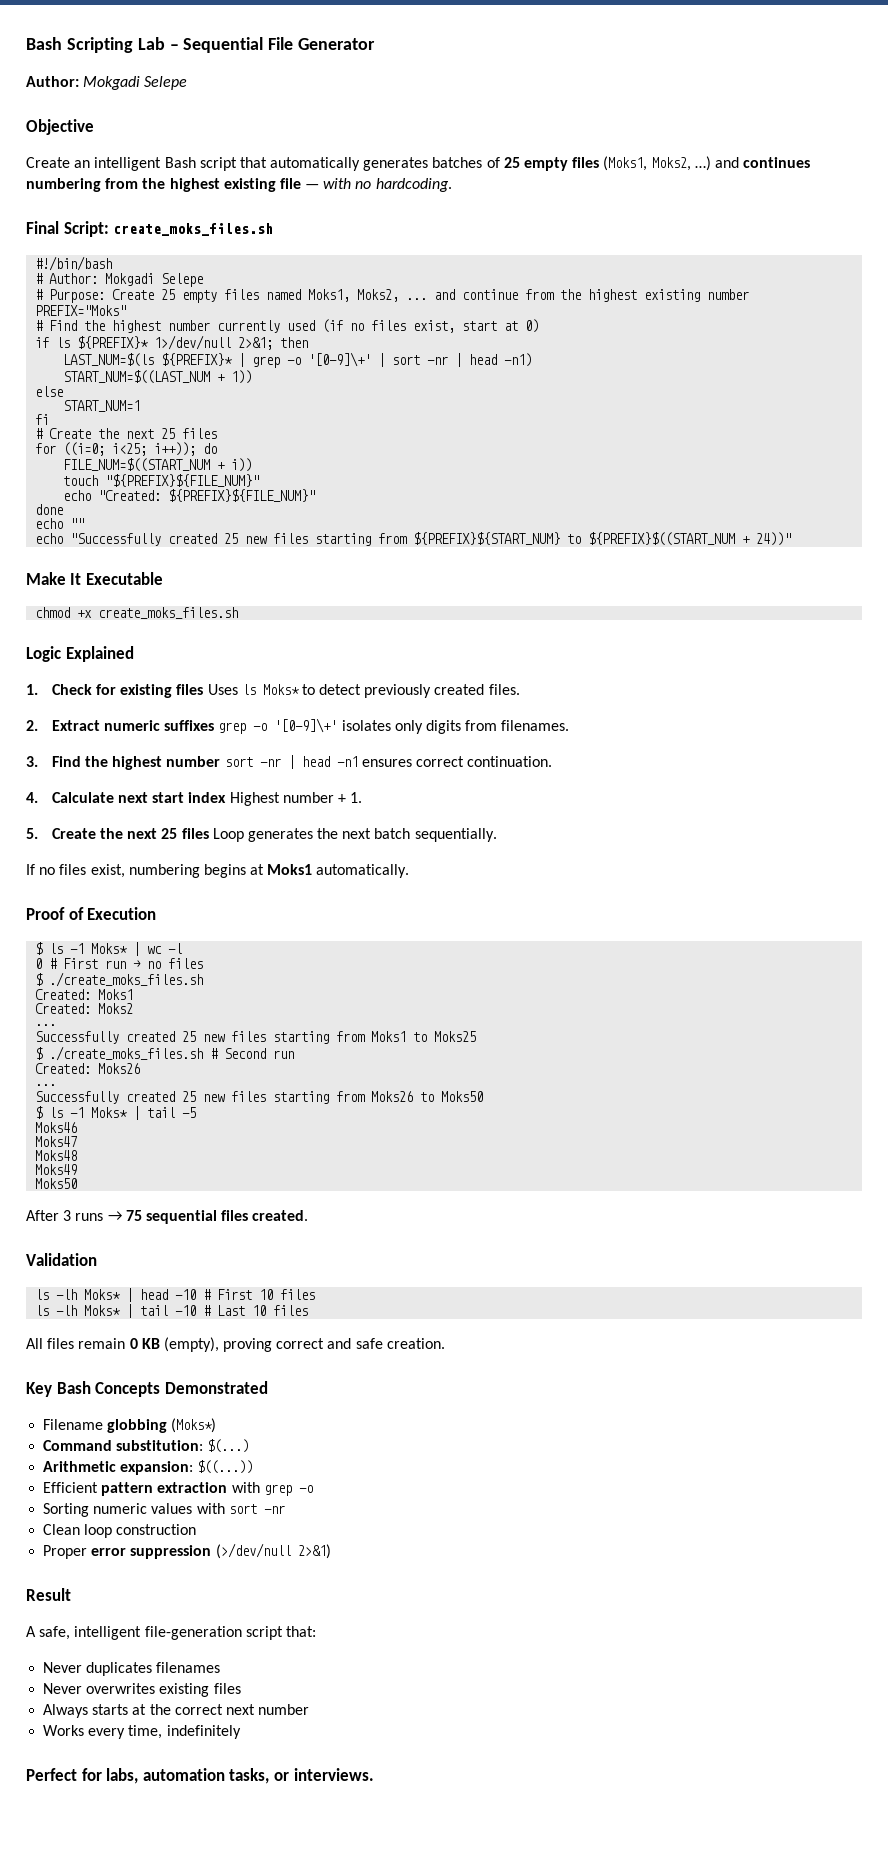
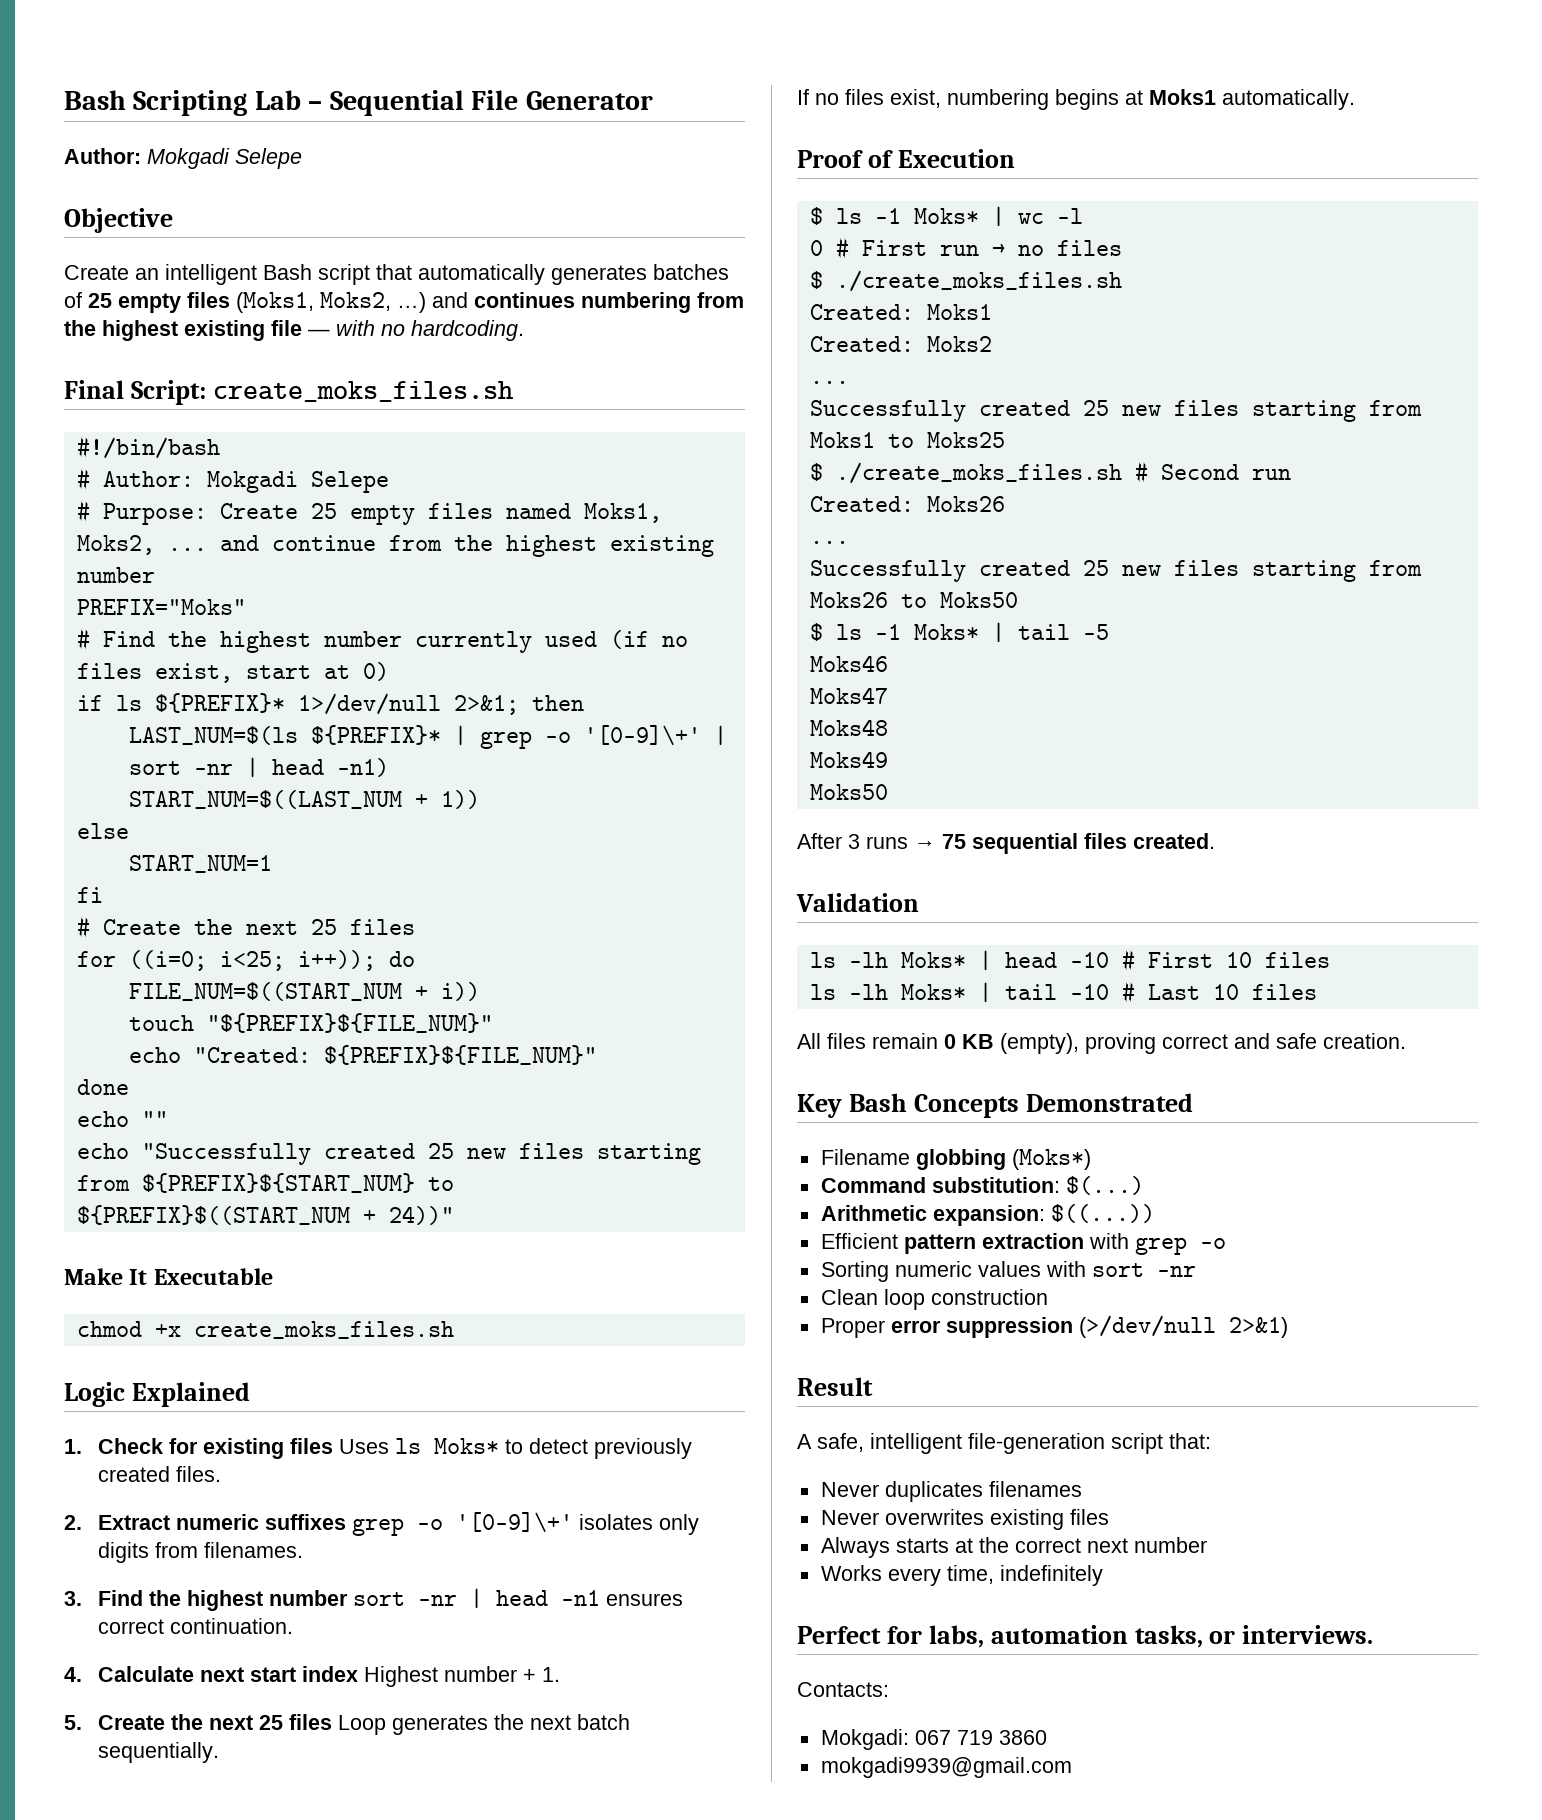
(374, 1774) none -> [797,1682,889,1697] [820,1729,1047,1750] [820,1757,1072,1778] // Contacts: // Mokgadi: 067 719 3860 // mokgadi9939@gmail.com

